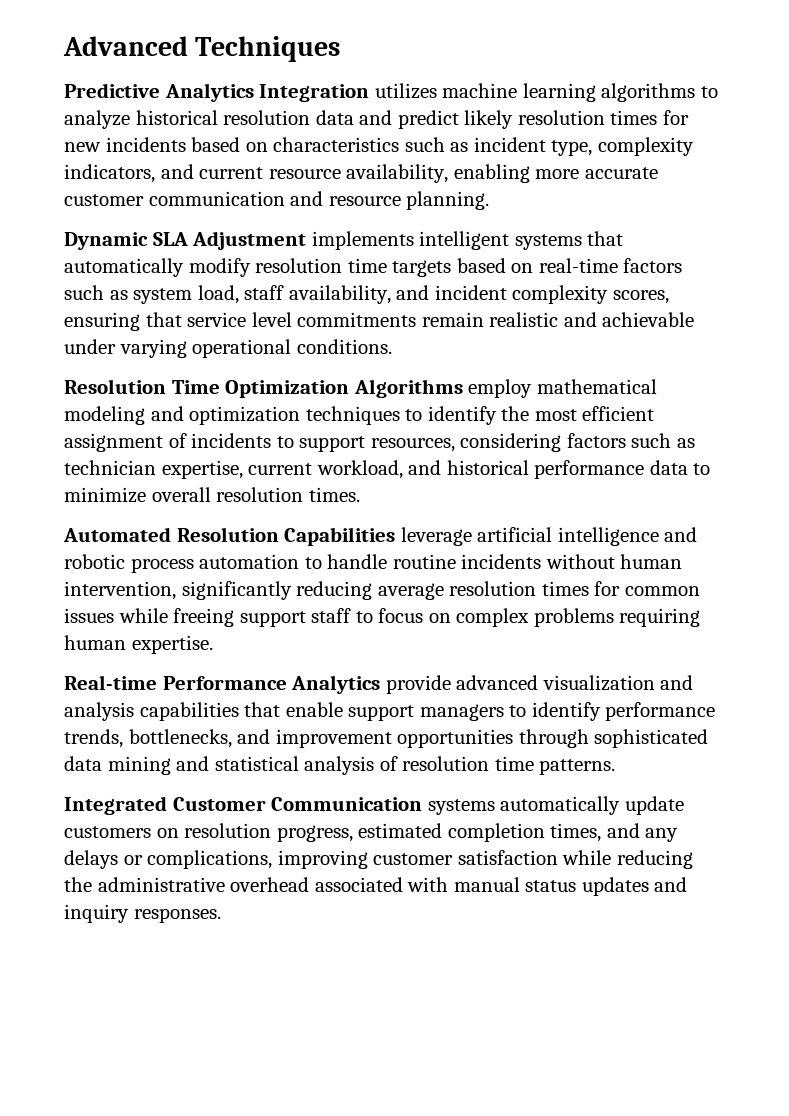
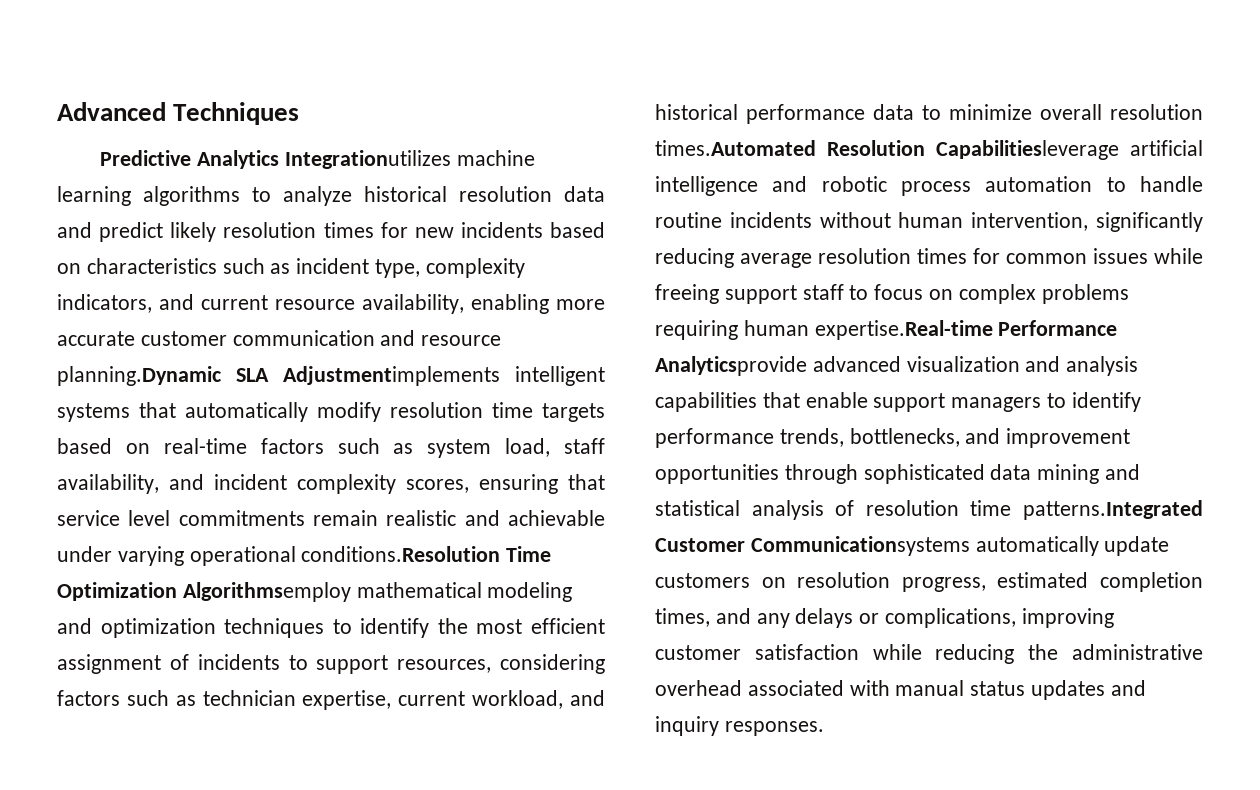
[259,83,437,102] Integration utilizes -> [284,150,451,169] Integrationutilizes
[406,191,490,210] [64,231,414,250] planning. // Dynamic SLA Adjustment implements -> [57,366,500,386] planning.Dynamic SLA Adjustmentimplements
[296,339,392,354] [64,379,533,398] conditions. // Resolution Time Optimization Algorithms employ -> [301,546,552,562] [57,582,351,602] conditions.Resolution Time Optimization Algorithmsemploy
[308,487,360,502] [63,527,472,546] times. // Automated Resolution Capabilities leverage -> [655,140,1119,160] times.Automated Resolution Capabilitiesleverage
[131,635,213,654] [64,675,451,694] expertise. // Real-time Performance Analytics provide -> [814,320,1118,340] [655,356,807,376] expertise.Real-time Performance Analyticsprovide
[539,759,616,775] [64,796,495,815] patterns. // Integrated Customer Communication systems -> [1023,500,1203,520] [655,536,970,556] patterns.Integrated Customer Communicationsystems

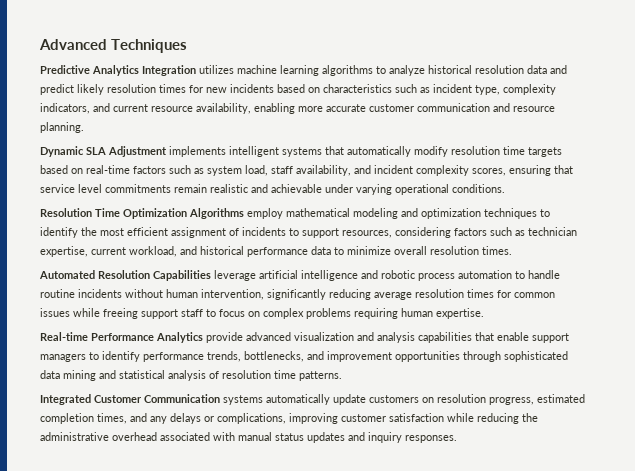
[284,150,451,169] Integrationutilizes -> [142,65,234,76] Integration utilizes
[57,366,500,386] planning.Dynamic SLA Adjustmentimplements -> [40,122,84,133] [40,146,226,157] planning. // Dynamic SLA Adjustment implements
[301,546,552,562] [57,582,351,602] conditions.Resolution Time Optimization Algorithmsemploy -> [452,184,505,193] [40,208,283,219] conditions. // Resolution Time Optimization Algorithms employ
[655,140,1119,160] times.Automated Resolution Capabilitiesleverage -> [482,246,512,255] [39,270,256,281] times. // Automated Resolution Capabilities leverage
[814,320,1118,340] [655,356,807,376] expertise.Real-time Performance Analyticsprovide -> [436,308,484,319] [40,332,243,343] expertise. // Real-time Performance Analytics provide
[1023,500,1203,520] [655,536,970,556] patterns.Integrated Customer Communicationsystems -> [299,371,342,381] [40,394,263,405] patterns. // Integrated Customer Communication systems

